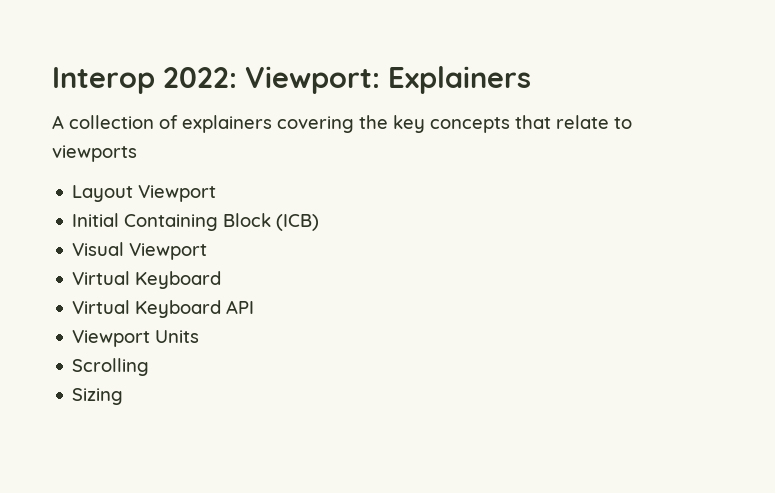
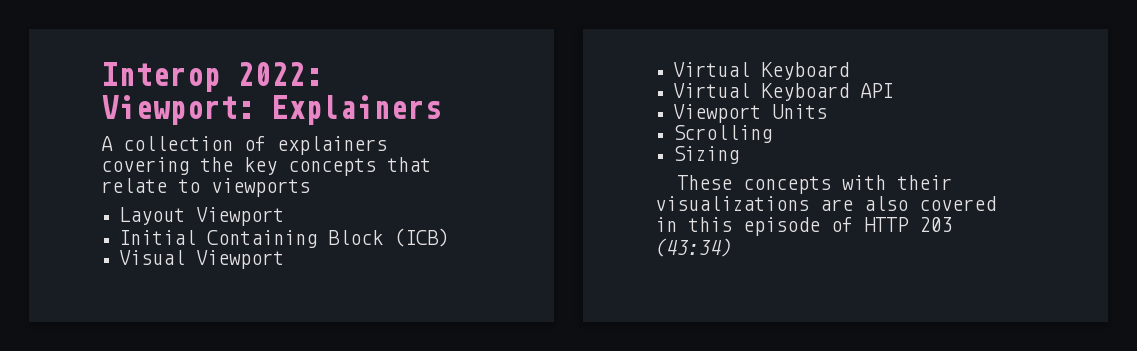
(124, 396) none -> [676,175,952,194] [655,196,996,211] [655,217,952,236] [655,238,732,257] // These concepts with their visualizations are also covered in this episode of HTTP 203 (43:34)

